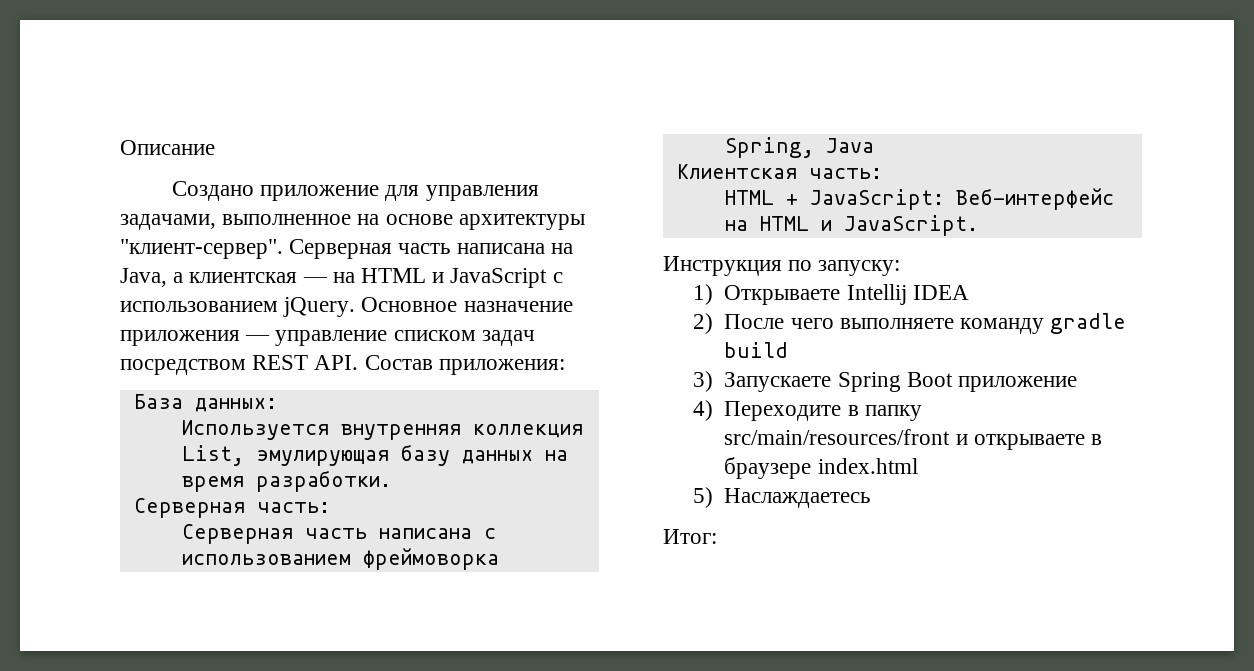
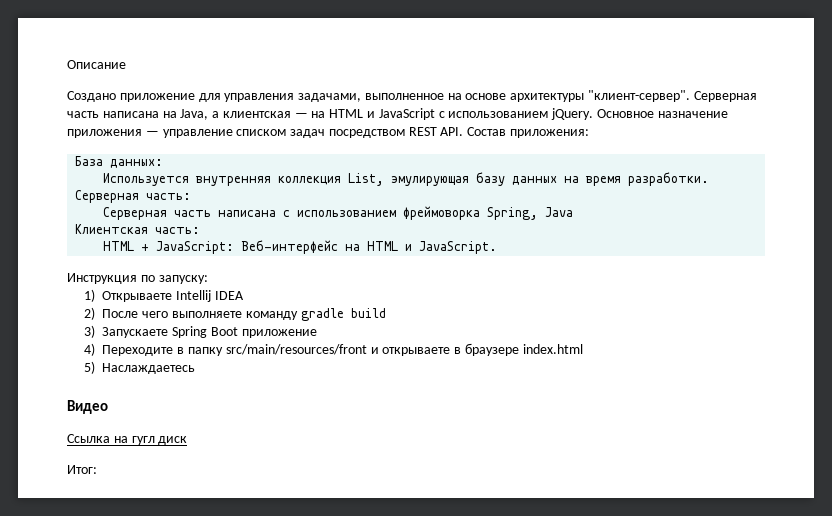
(871, 498) none -> [67,400,108,414] [67,434,188,445] // Видео // Ссылка на гугл диск

